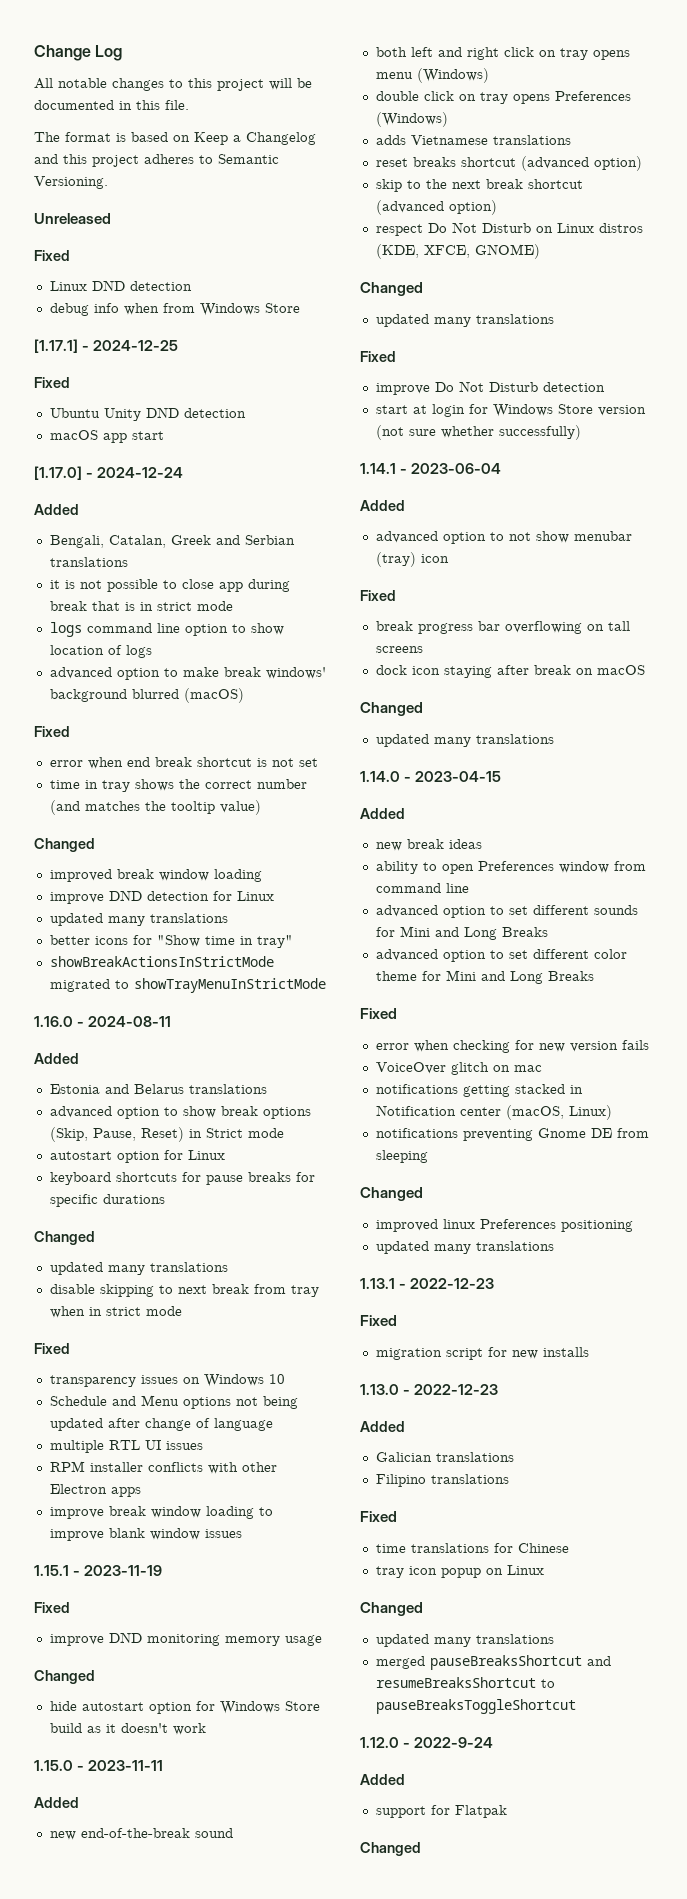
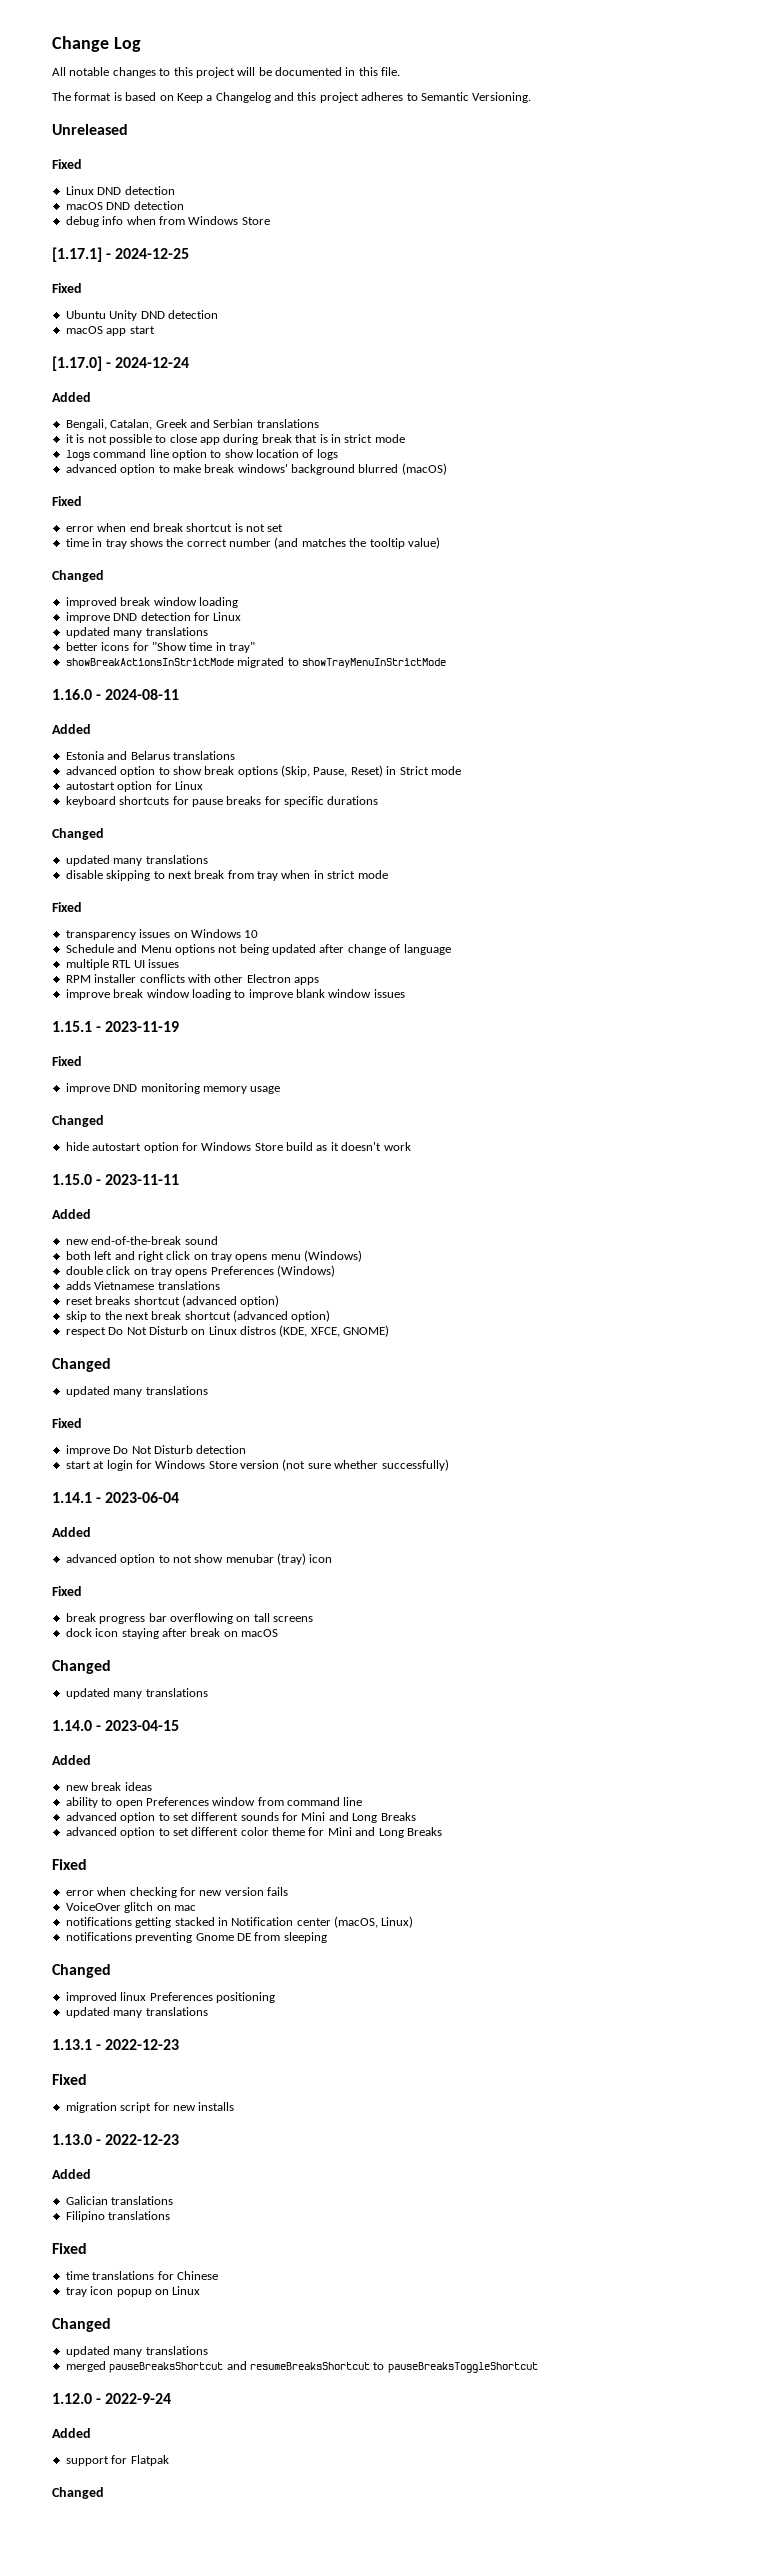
(192, 286) none -> [65,201,184,210] // macOS DND detection

